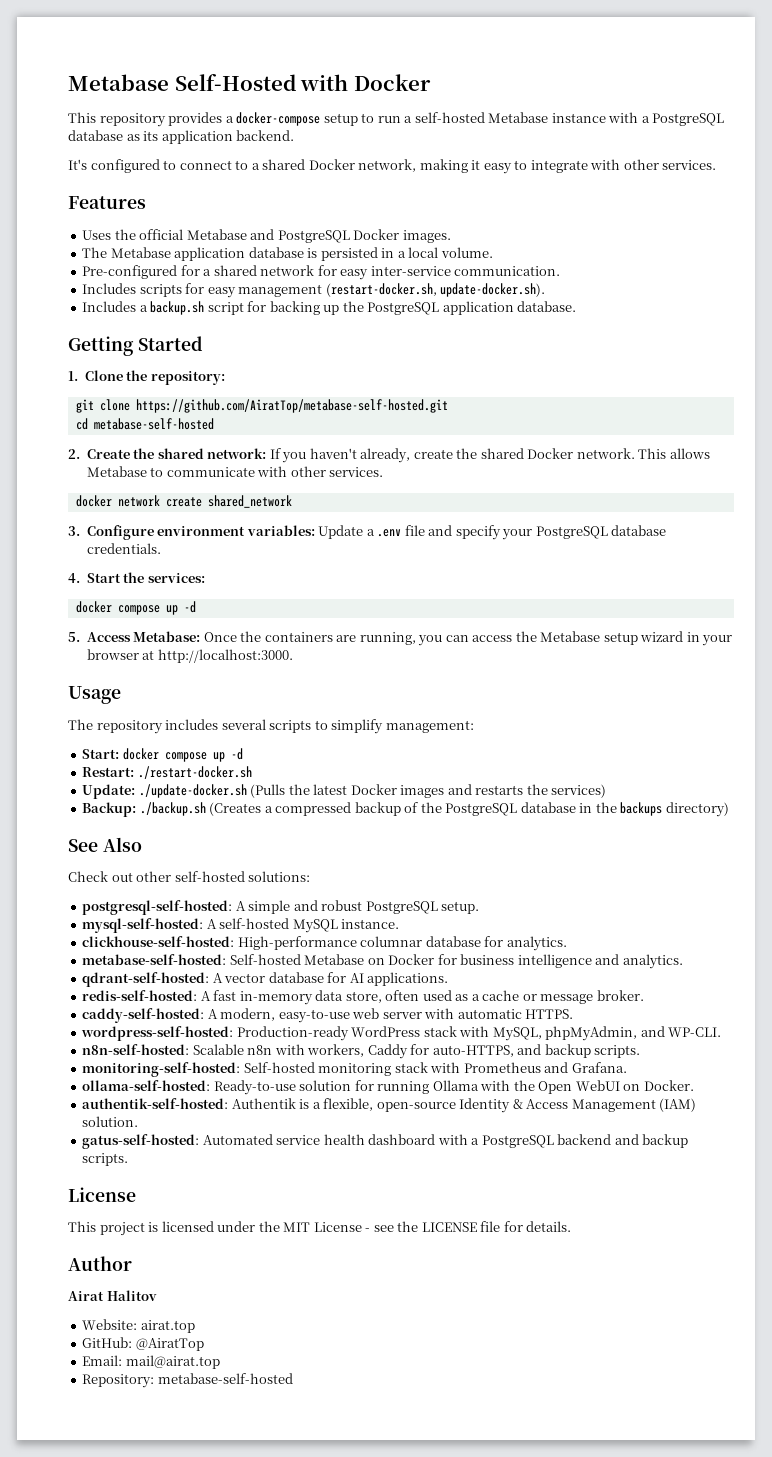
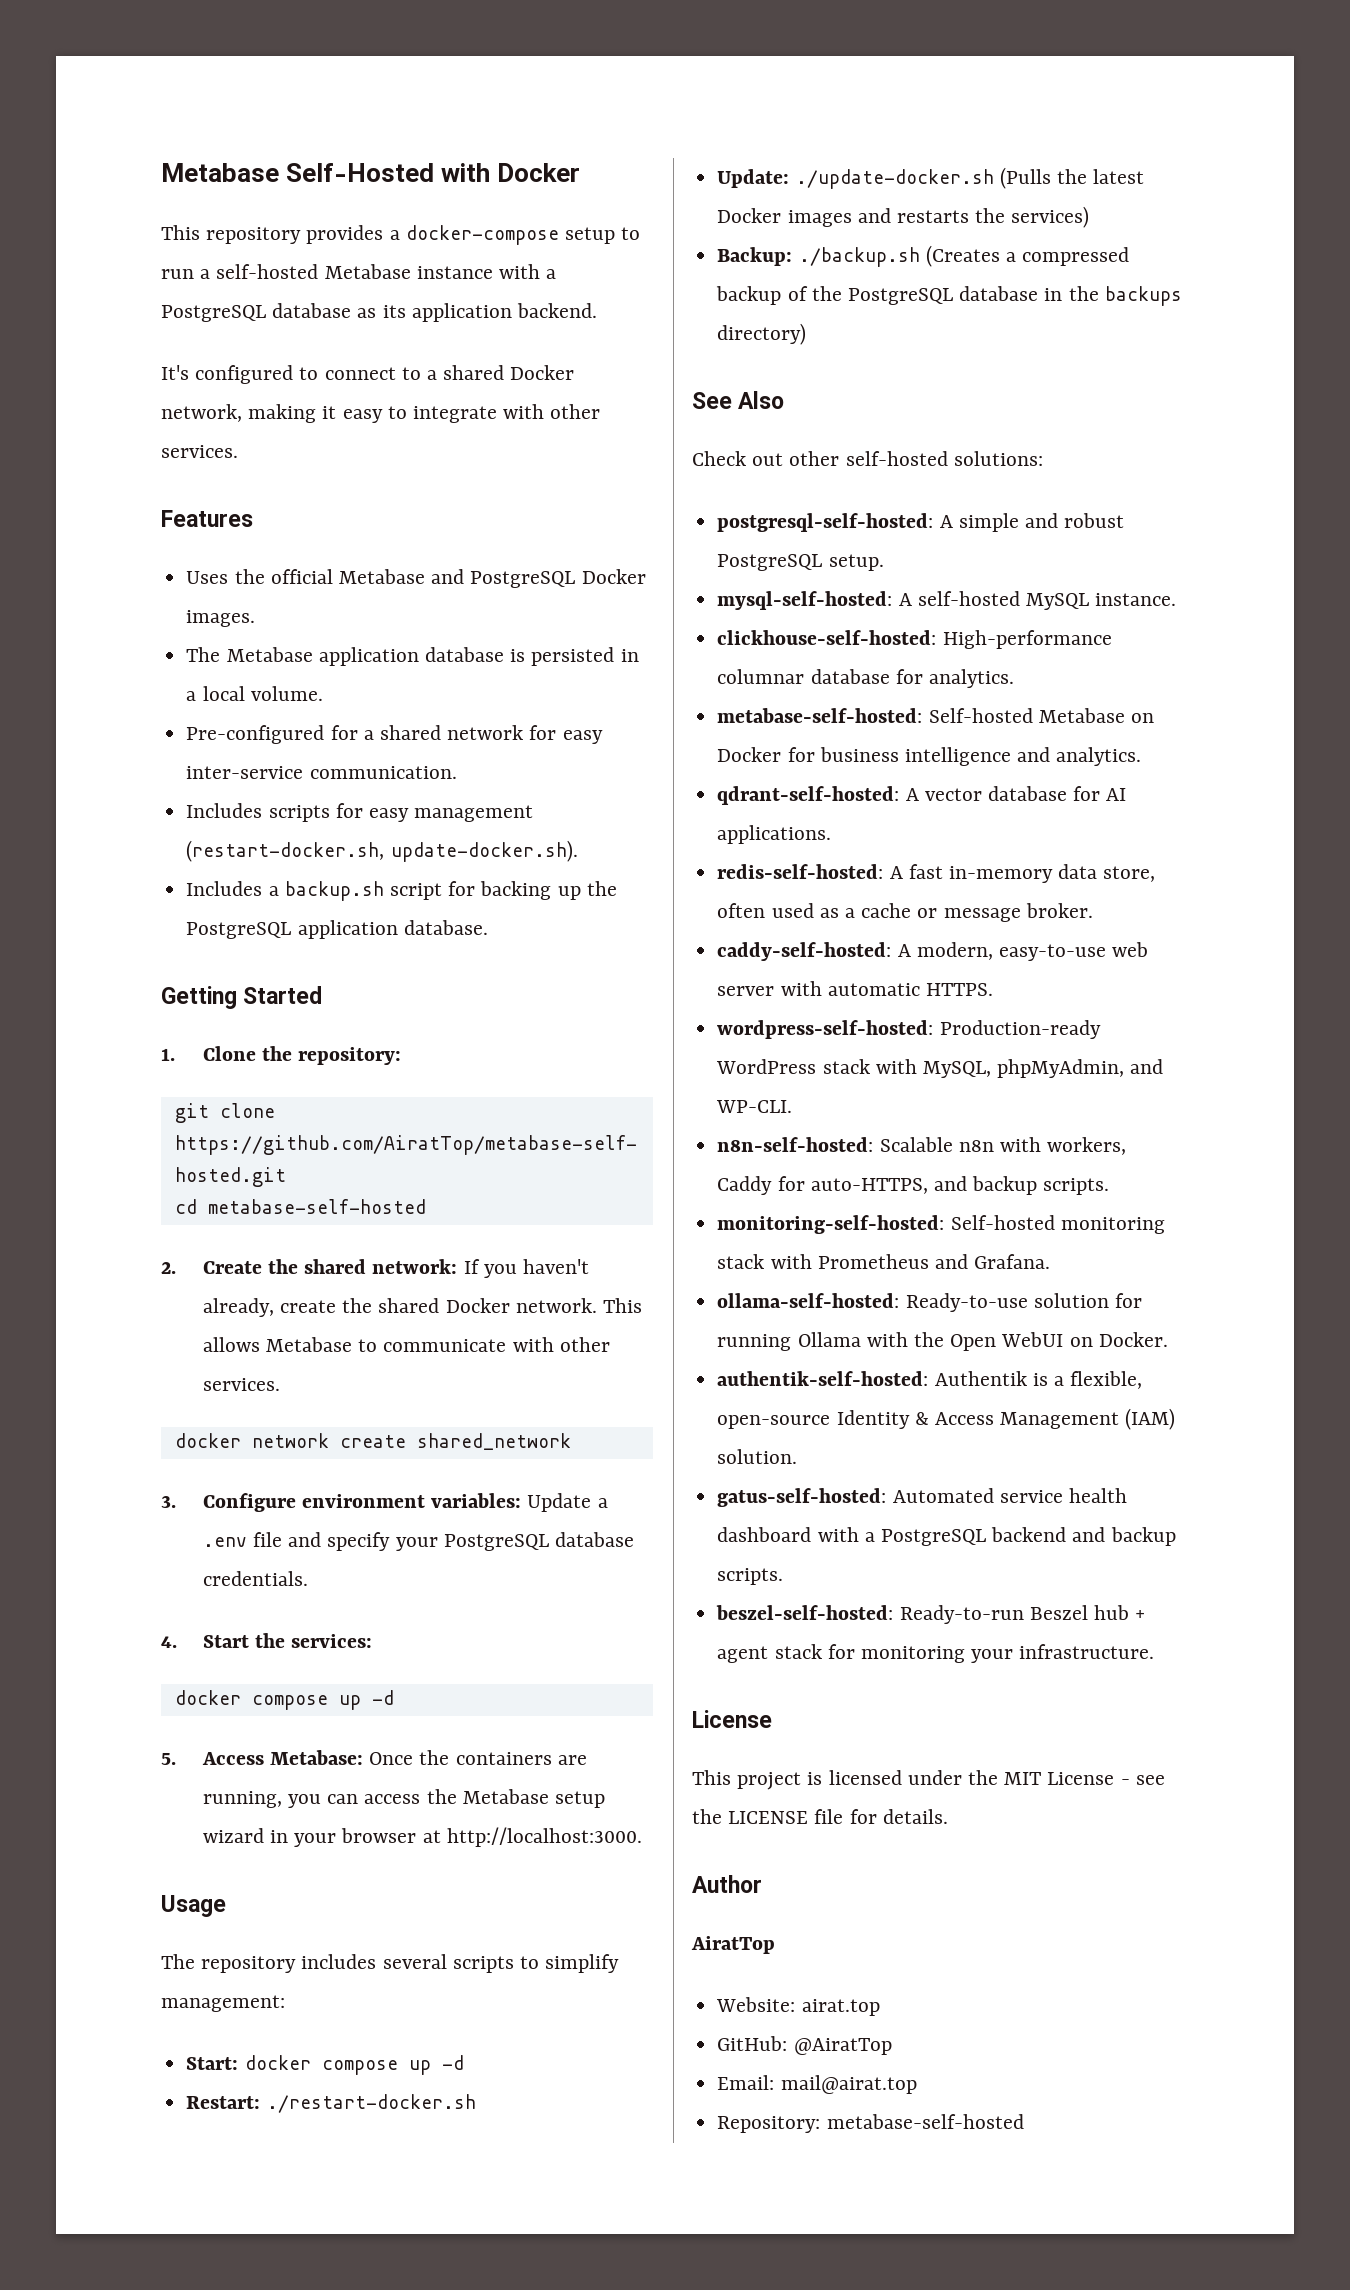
(129, 1159) none -> [716,1605,1146,1624] [717,1644,1155,1663] // beszel-self-hosted: Ready-to-run Beszel hub + agent stack for monitoring your infrastructure.
[68,1290,157,1301] Airat Halitov -> [691,1936,775,1954] AiratTop

